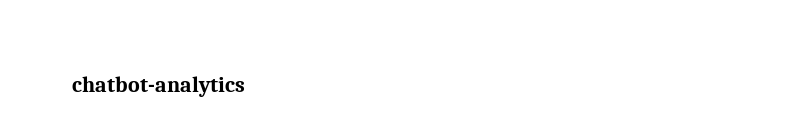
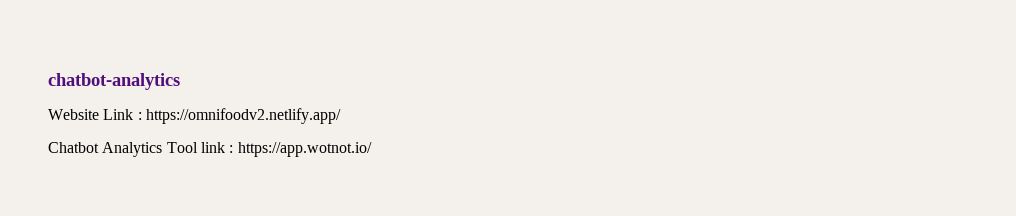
(245, 86) none -> [48,108,341,124] [48,142,372,157] // Website Link : https://omnifoodv2.netlify.app/ // Chatbot Analytics Tool link : https://app.wotnot.io/

